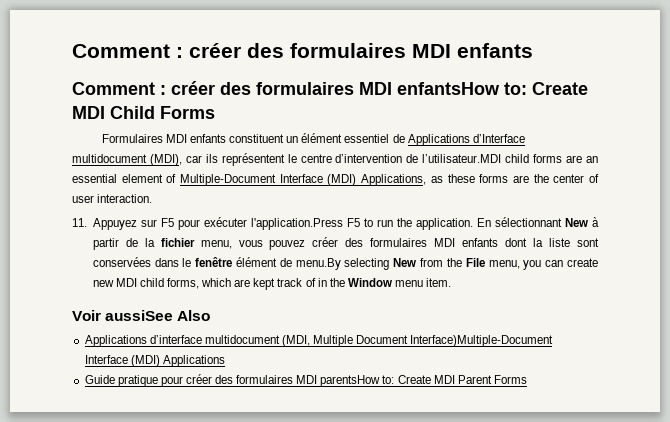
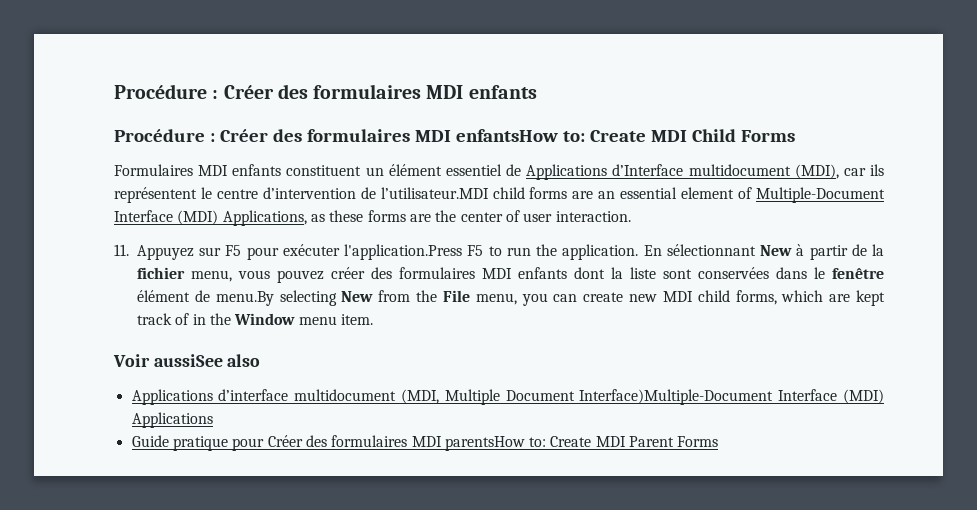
[72,43,241,58] Comment : créer -> [114,84,274,99] Procédure : Créer
[72,81,215,95] Comment : créer -> [114,129,268,142] Procédure : Créer
[177,310,211,321] Also -> [227,354,261,367] also
[185,374,212,384] créer -> [267,435,303,447] Créer

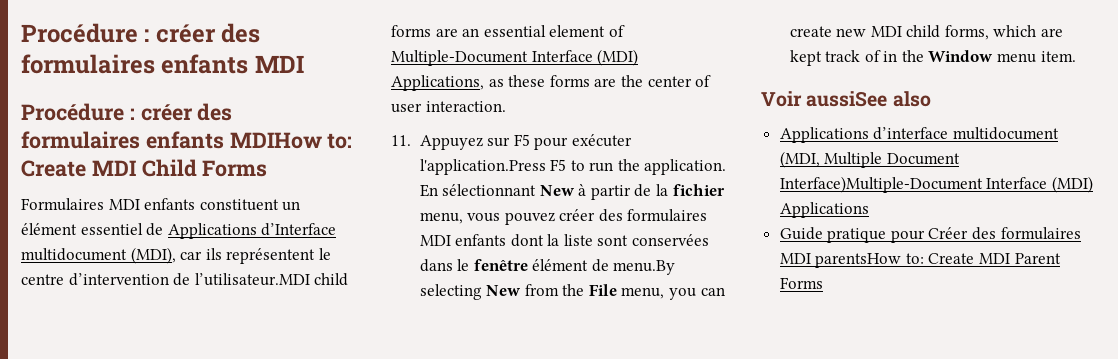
[114,84,537,99] [114,129,558,142] Procédure : Créer des formulaires MDI enfants // Procédure : Créer des formulaires MDI enfantsHow -> [21,23,261,43] [21,54,304,74] [21,103,233,121] [21,131,322,149] Procédure : créer des formulaires enfants MDI // Procédure : créer des formulaires enfants MDIHow

